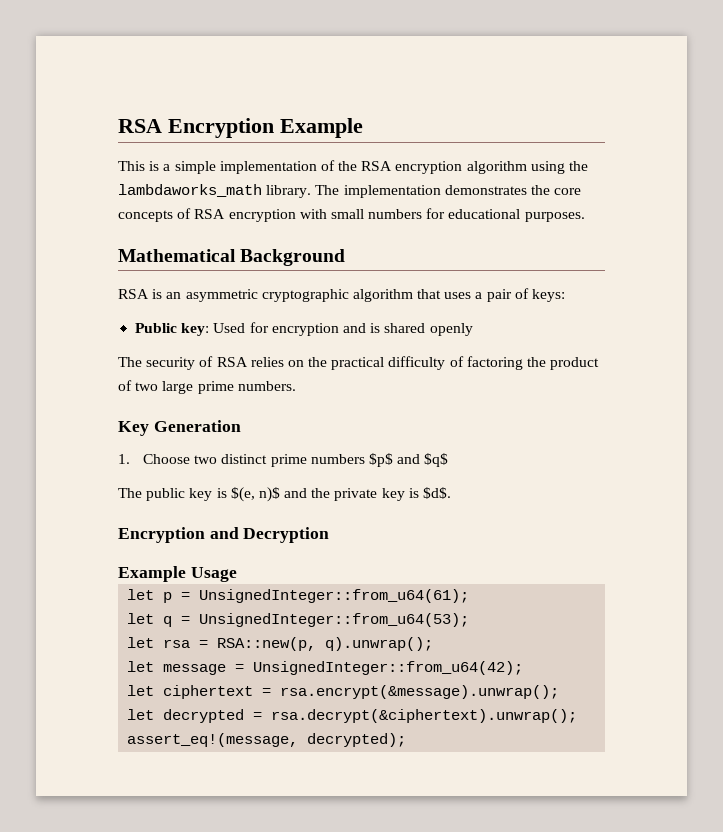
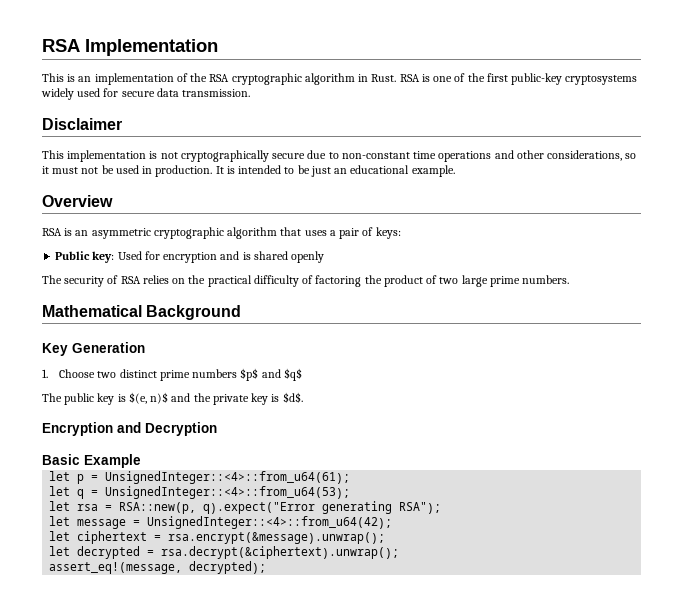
[118,118,363,138] RSA Encryption Example -> [42,39,218,56] RSA Implementation
[163,161,216,174] a simple -> [78,76,92,82] an
[395,161,589,174] [118,184,582,198] [118,208,585,222] [118,249,346,266] encryption algorithm using the lambdaworks_math library. The implementation demonstrates the core concepts of RSA encryption with small numbers for educational purposes. // Mathematical Background -> [231,73,638,85] [41,88,251,100] [42,118,122,130] [42,150,637,162] [42,165,455,177] [42,195,113,207] cryptographic algorithm in Rust. RSA is one of the first public-key cryptosystems widely used for secure data transmission. // Disclaimer // This implementation is not cryptographically secure due to non-constant time operations and other considerations, so it must not be used in production. It is intended to be just an educational example. // Overview
(296, 386) none -> [42,305,242,320] // Mathematical Background
[118,566,237,582] Example Usage -> [42,454,141,468] Basic Example
[199,589,470,603] UnsignedInteger::from_u64(61); -> [105,471,351,484] UnsignedInteger::<4>::from_u64(61);
[199,613,470,627] UnsignedInteger::from_u64(53); -> [105,486,351,499] UnsignedInteger::<4>::from_u64(53);
[325,637,434,651] q).unwrap(); -> [203,501,442,514] q).expect("Error generating RSA");
[253,661,524,675] UnsignedInteger::from_u64(42); -> [147,516,393,529] UnsignedInteger::<4>::from_u64(42);

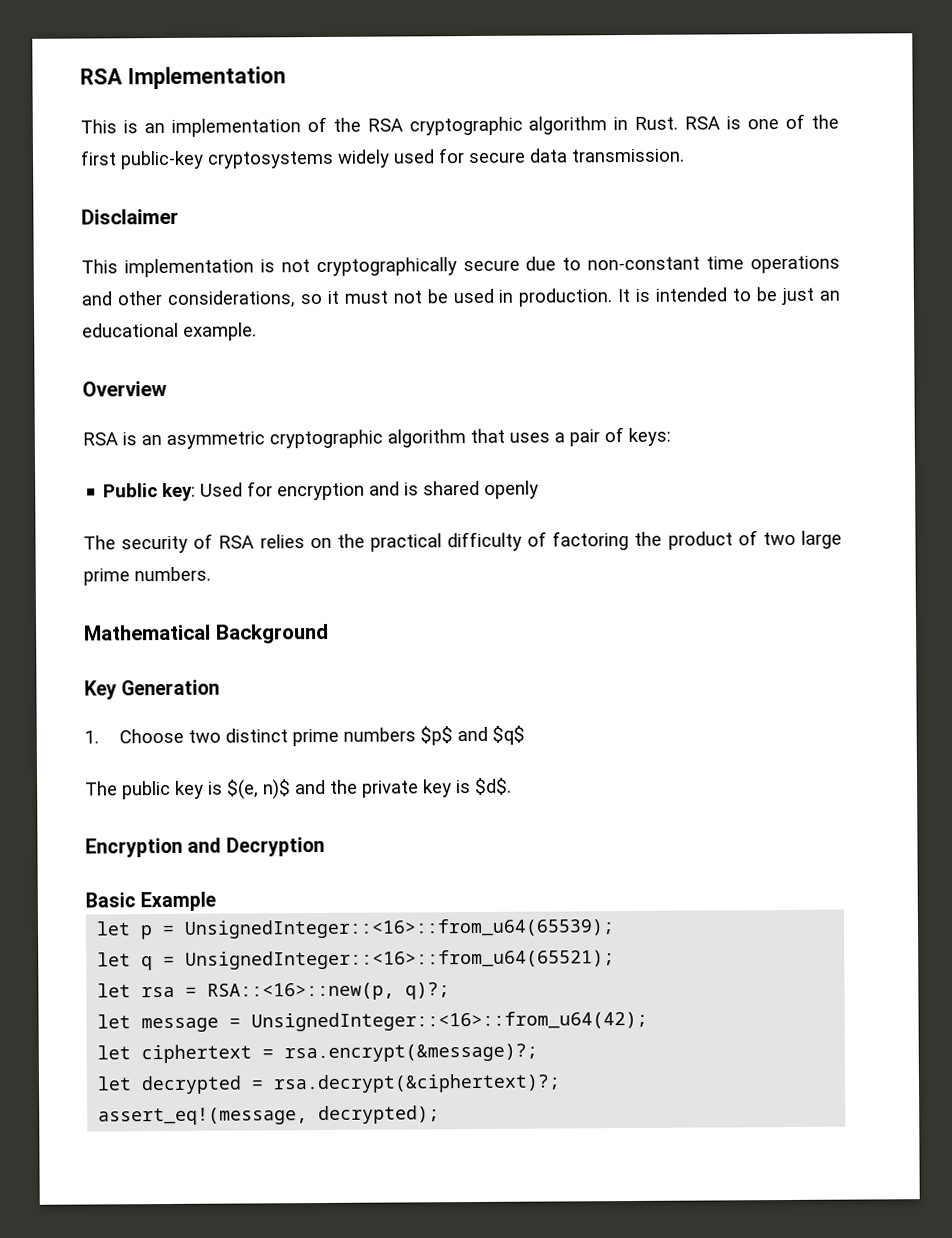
[105,471,351,484] UnsignedInteger::<4>::from_u64(61); -> [184,918,616,939] UnsignedInteger::<16>::from_u64(65539);
[105,486,351,499] UnsignedInteger::<4>::from_u64(53); -> [185,949,616,970] UnsignedInteger::<16>::from_u64(65521);
[119,501,442,514] RSA::new(p, q).expect("Error generating RSA"); -> [207,982,451,1001] RSA::<16>::new(p, q)?;
[147,516,393,529] UnsignedInteger::<4>::from_u64(42); -> [251,1010,649,1032] UnsignedInteger::<16>::from_u64(42);
[168,532,386,544] rsa.encrypt(&message).unwrap(); -> [284,1043,539,1063] rsa.encrypt(&message)?;
[161,546,400,559] rsa.decrypt(&ciphertext).unwrap(); -> [273,1073,562,1094] rsa.decrypt(&ciphertext)?;

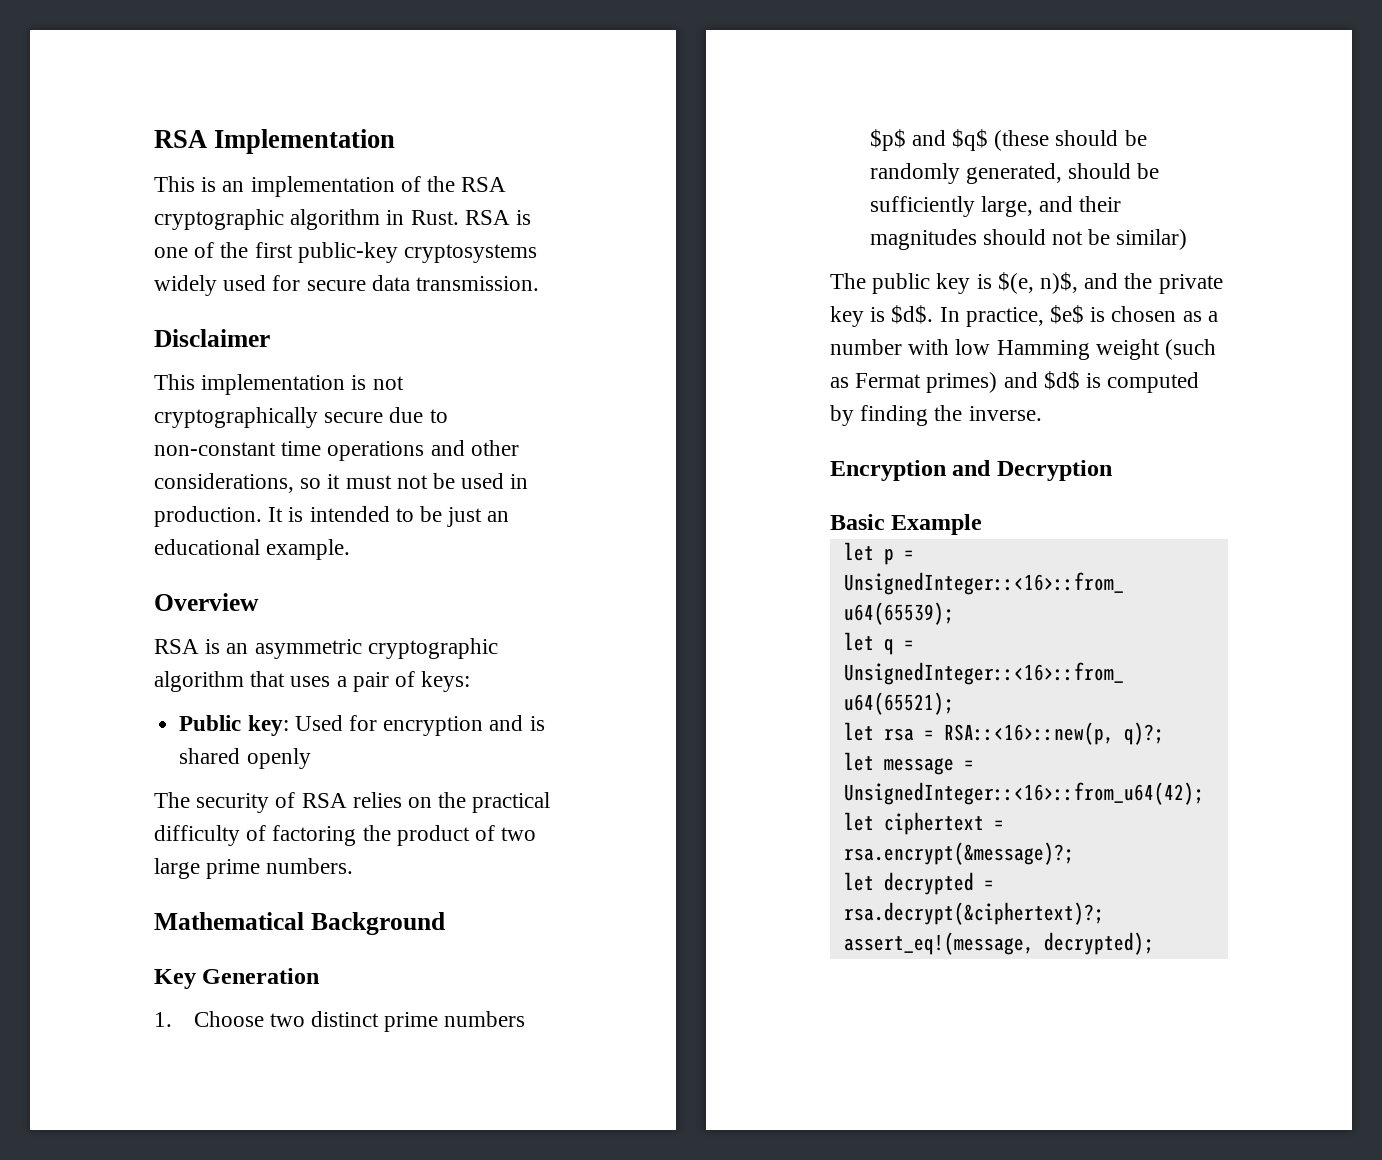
(526, 735) none -> [994,130,1147,151] [869,163,1160,184] [869,196,1122,217] [869,229,1188,250] (these should be randomly generated, should be sufficiently large, and their magnitudes should not be similar)
[263,779,291,800] n)$ -> [1040,272,1079,294] n)$,
(512, 786) none -> [939,305,1218,327] [830,339,1217,360] [830,371,1200,393] [830,405,1042,426] In practice, $e$ is chosen as a number with low Hamming weight (such as Fermat primes) and $d$ is computed by finding the inverse.

